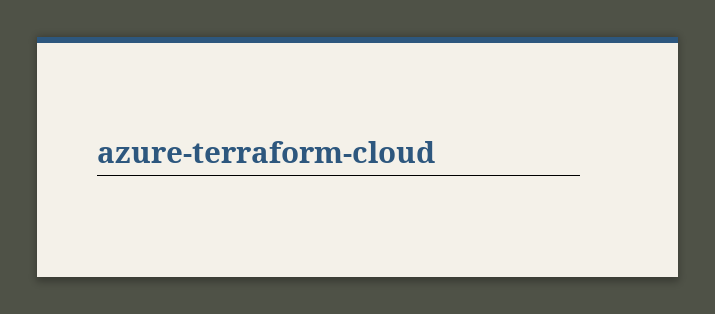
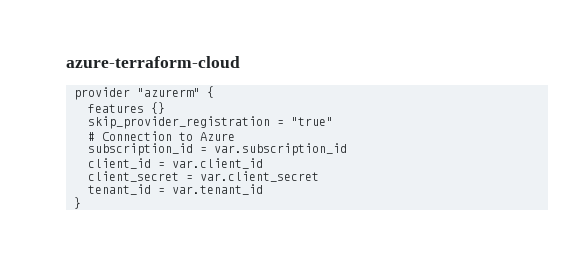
(435, 152) none -> [73,86,214,100] [87,102,165,114] [87,116,333,129] [87,131,235,141] [87,143,347,156] [87,158,263,169] [87,171,319,182] [87,184,263,195] [73,197,81,209] // provider "azurerm" { // features {} // skip_provider_registration = "true" // # Connection to Azure // subscription_id = var.subscription_id // client_id = var.client_id // client_secret = var.client_secret // tenant_id = var.tenant_id // }

